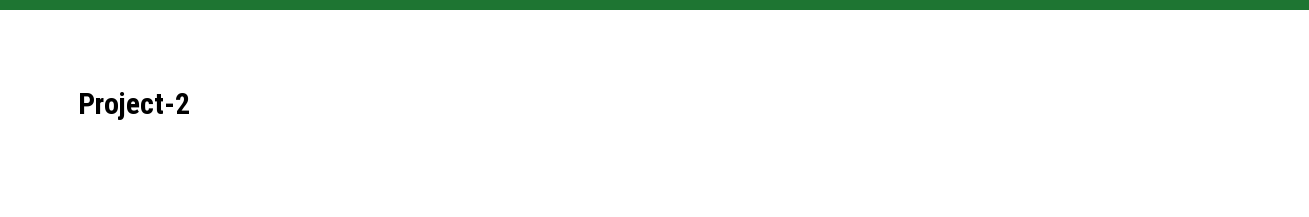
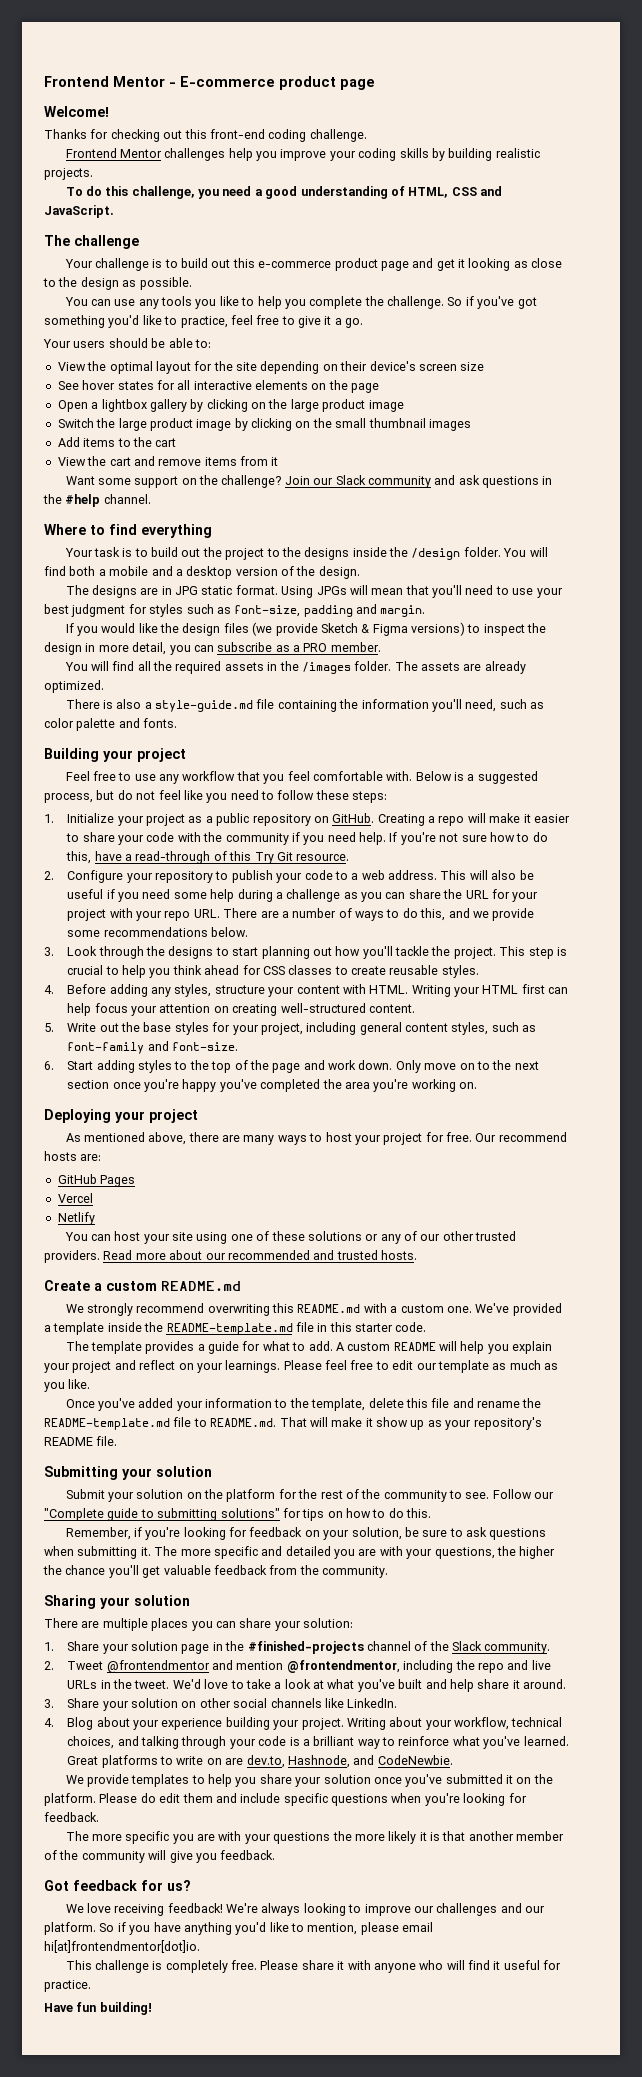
[78,92,190,120] Project-2 -> [44,76,375,90] [44,106,109,117] [44,129,367,142] [65,148,540,161] [44,168,93,180] [65,186,503,199] [44,205,114,218] [44,235,139,249] [64,258,563,271] [43,277,192,290] [64,296,537,309] [44,315,364,328] [43,338,211,348] [57,361,485,374] [57,380,380,393] [57,399,404,412] [57,418,471,431] [57,437,177,447] [57,456,279,466] [65,475,553,488] [43,494,151,507] [44,524,212,538] [64,547,548,560] [44,566,360,579] [65,585,563,598] [44,604,426,617] [65,622,547,636] [44,642,381,655] [64,661,526,674] [44,680,104,693] [65,699,545,712] [44,718,178,731] [44,748,186,762] [65,771,538,784] [44,790,388,803] [44,813,570,826] [66,832,548,845] [66,851,350,864] [44,870,534,883] [67,889,539,902] [67,908,535,921] [67,927,249,937] [44,946,567,959] [67,965,479,978] [44,984,569,997] [67,1003,415,1016] [44,1022,537,1035] [67,1041,239,1054] [44,1060,539,1073] [67,1079,478,1092] [44,1109,198,1123] [65,1132,567,1145] [44,1151,102,1161] [57,1174,136,1187] [57,1193,93,1203] [57,1212,95,1225] [64,1231,517,1244] [44,1250,417,1263] [44,1280,241,1291] [65,1303,562,1316] [44,1322,427,1335] [65,1341,553,1354] [44,1360,558,1373] [44,1379,91,1392] [65,1398,542,1411] [44,1417,542,1430] [44,1436,118,1446] [44,1466,212,1480] [65,1489,555,1502] [44,1508,432,1521] [65,1527,547,1540] [44,1546,556,1559] [43,1565,388,1578] [44,1595,190,1609] [44,1618,353,1631] [44,1641,551,1654] [44,1660,551,1673] [67,1679,567,1692] [44,1698,398,1711] [44,1717,563,1730] [67,1736,569,1749] [67,1755,453,1768] [65,1774,553,1787] [44,1793,527,1806] [44,1812,99,1822] [65,1831,565,1844] [44,1850,276,1863] [44,1880,191,1891] [65,1903,546,1916] [44,1922,434,1935] [44,1940,200,1953] [65,1960,562,1973] [44,1980,91,1992] [44,2002,152,2015] Frontend Mentor - E-commerce product page // Welcome! // Thanks for checking out this front-end coding challenge. // Frontend Mentor challenges help you improve your coding skills by building realistic projects. // To do this challenge, you need a good understanding of HTML, CSS and JavaScript. // The challenge // Your challenge is to build out this e-commerce product page and get it looking as close to the design as possible. // You can use any tools you like to help you complete the challenge. So if you've got something you'd like to practice, feel free to give it a go. // Your users should be able to: // View the optimal layout for the site depending on their device's screen size // See hover states for all interactive elements on the page // Open a lightbox gallery by clicking on the large product image // Switch the large product image by clicking on the small thumbnail images // Add items to the cart // View the cart and remove items from it // Want some support on the challenge? Join our Slack community and ask questions in the #help channel. // Where to find everything // Your task is to build out the project to the designs inside the /design folder. You will find both a mobile and a desktop version of the design. // The designs are in JPG static format. Using JPGs will mean that you'll need to use your best judgment for styles such as font-size, padding and margin. // If you would like the design files (we provide Sketch & Figma versions) to inspect the design in more detail, you can subscribe as a PRO member. // You will find all the required assets in the /images folder. The assets are already optimized. // There is also a style-guide.md file containing the information you'll need, such as color palette and fonts. // Building your project // Feel free to use any workflow that you feel comfortable with. Below is a suggested process, but do not feel like you need to follow these steps: // 1. Initialize your project as a public repository on GitHub. Creating a repo will make it easier to share your code with the community if you need help. If you're not sure how to do this, have a read-through of this Try Git resource. // 2. Configure your repository to publish your code to a web address. This will also be useful if you need some help during a challenge as you can share the URL for your project with your repo URL. There are a number of ways to do this, and we provide some recommendations below. // 3. Look through the designs to start planning out how you'll tackle the project. This step is crucial to help you think ahead for CSS classes to create reusable styles. // 4. Before adding any styles, structure your content with HTML. Writing your HTML first can help focus your attention on creating well-structured content. // 5. Write out the base styles for your project, including general content styles, such as font-family and font-size. // 6. Start adding styles to the top of the page and work down. Only move on to the next section once you're happy you've completed the area you're working on. // Deploying your project // As mentioned above, there are many ways to host your project for free. Our recommend hosts are: // GitHub Pages // Vercel // Netlify // You can host your site using one of these solutions or any of our other trusted providers. Read more about our recommended and trusted hosts. // Create a custom README.md // We strongly recommend overwriting this README.md with a custom one. We've provided a template inside the README-template.md file in this starter code. // The template provides a guide for what to add. A custom README will help you explain your project and reflect on your learnings. Please feel free to edit our template as much as you like. // Once you've added your information to the template, delete this file and rename the README-template.md file to README.md. That will make it show up as your repository's README file. // Submitting your solution // Submit your solution on the platform for the rest of the community to see. Follow our "Complete guide to submitting solutions" for tips on how to do this. // Remember, if you're looking for feedback on your solution, be sure to ask questions when submitting it. The more specific and detailed you are with your questions, the higher the chance you'll get valuable feedback from the community. // Sharing your solution // There are multiple places you can share your solution: // 1. Share your solution page in the #finished-projects channel of the Slack community. // 2. Tweet @frontendmentor and mention @frontendmentor, including the repo and live URLs in the tweet. We'd love to take a look at what you've built and help share it around. // 3. Share your solution on other social channels like LinkedIn. // 4. Blog about your experience building your project. Writing about your workflow, technical choices, and talking through your code is a brilliant way to reinforce what you've learned. Great platforms to write on are dev.to, Hashnode, and CodeNewbie. // We provide templates to help you share your solution once you've submitted it on the platform. Please do edit them and include specific questions when you're looking for feedback. // The more specific you are with your questions the more likely it is that another member of the community will give you feedback. // Got feedback for us? // We love receiving feedback! We're always looking to improve our challenges and our platform. So if you have anything you'd like to mention, please email hi[at]frontendmentor[dot]io. // This challenge is completely free. Please share it with anyone who will find it useful for practice. // Have fun building!

